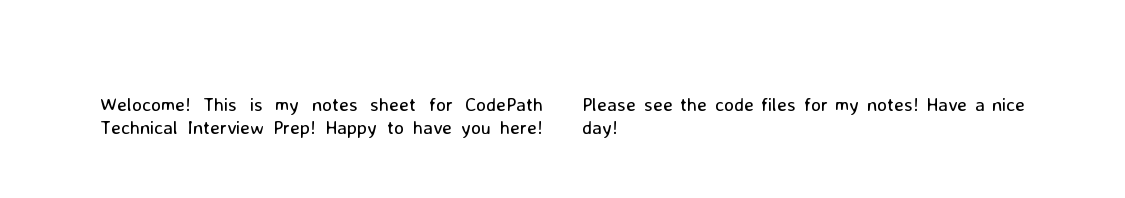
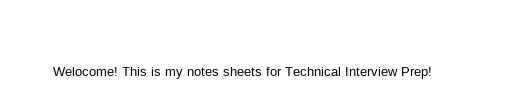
[370,98,543,111] [100,121,543,138] [582,98,1025,115] [582,121,618,138] sheet for CodePath Technical Interview Prep! Happy to have you here! Please see the code files for my notes! Have a nice day! -> [223,67,432,79] sheets for Technical Interview Prep!

